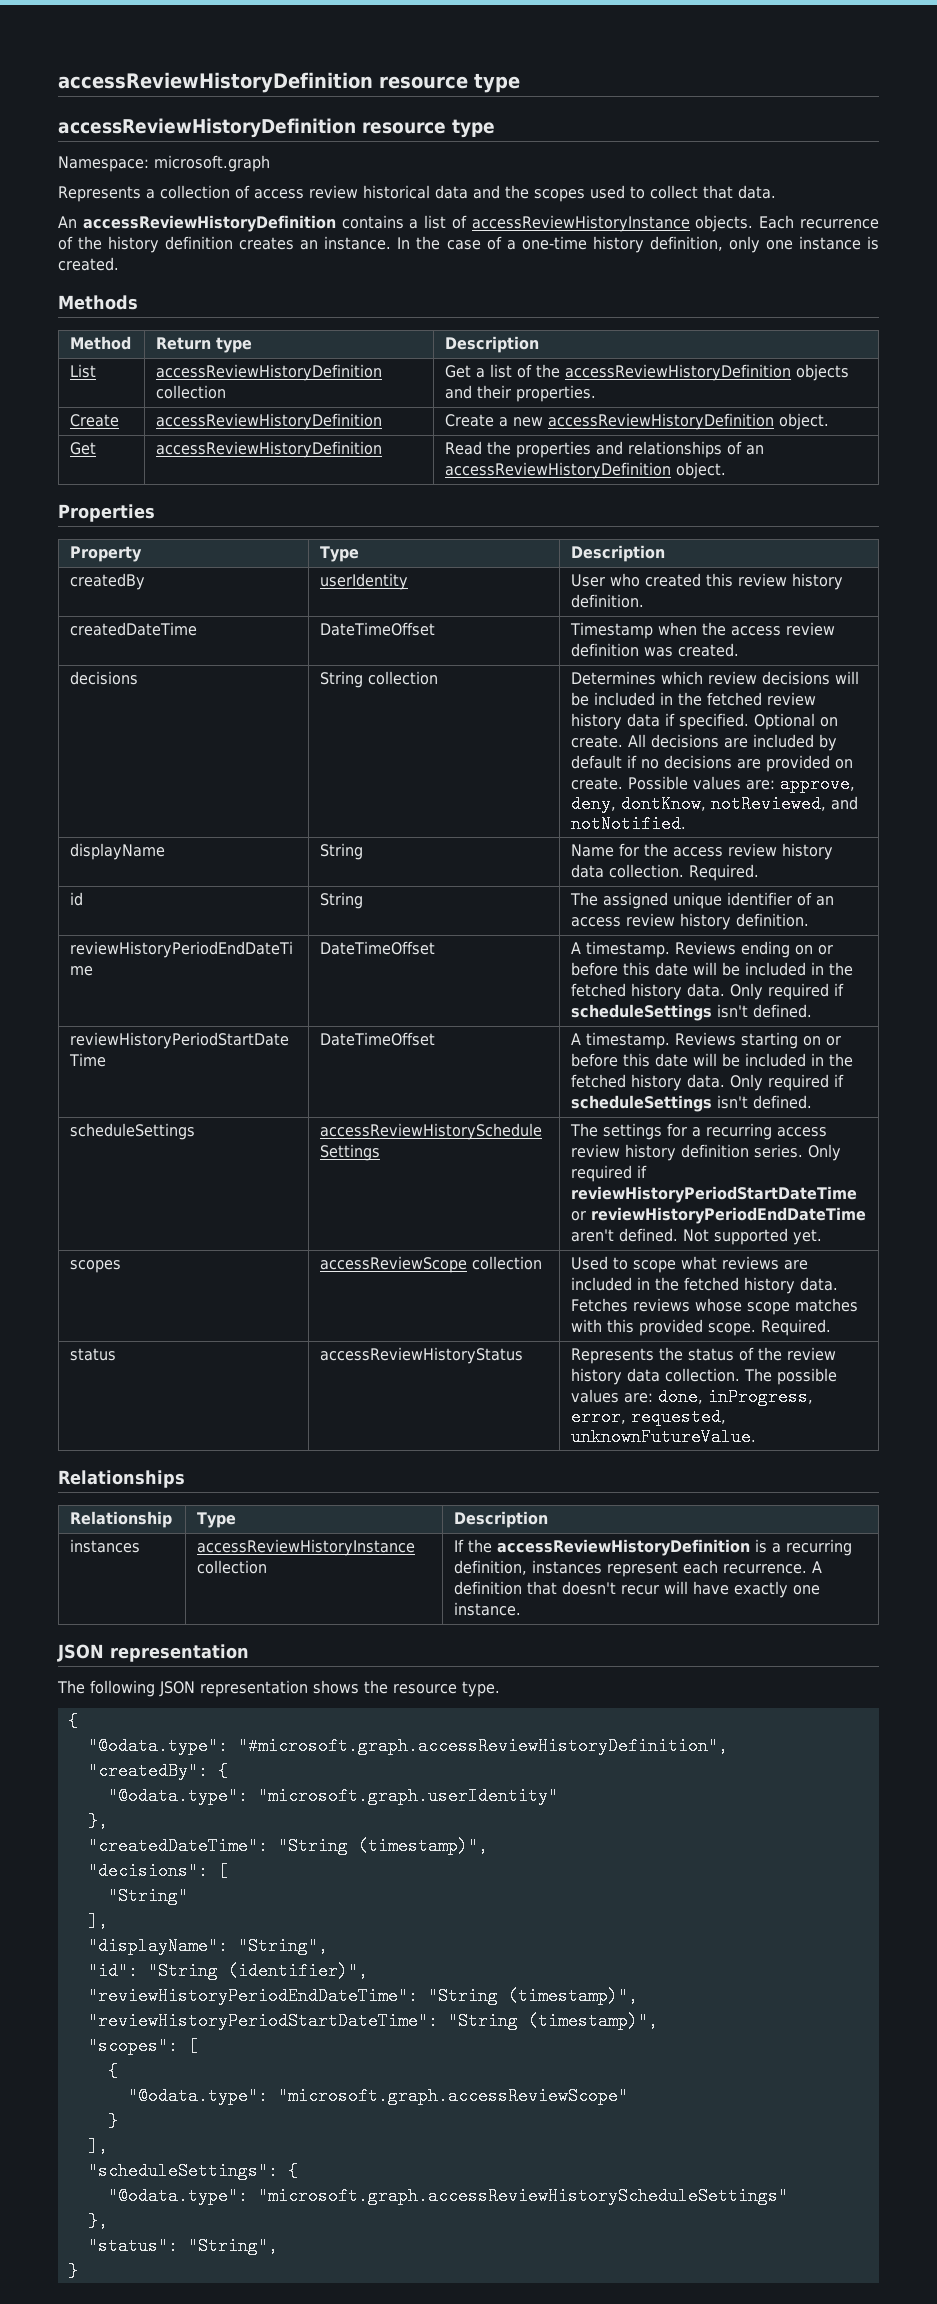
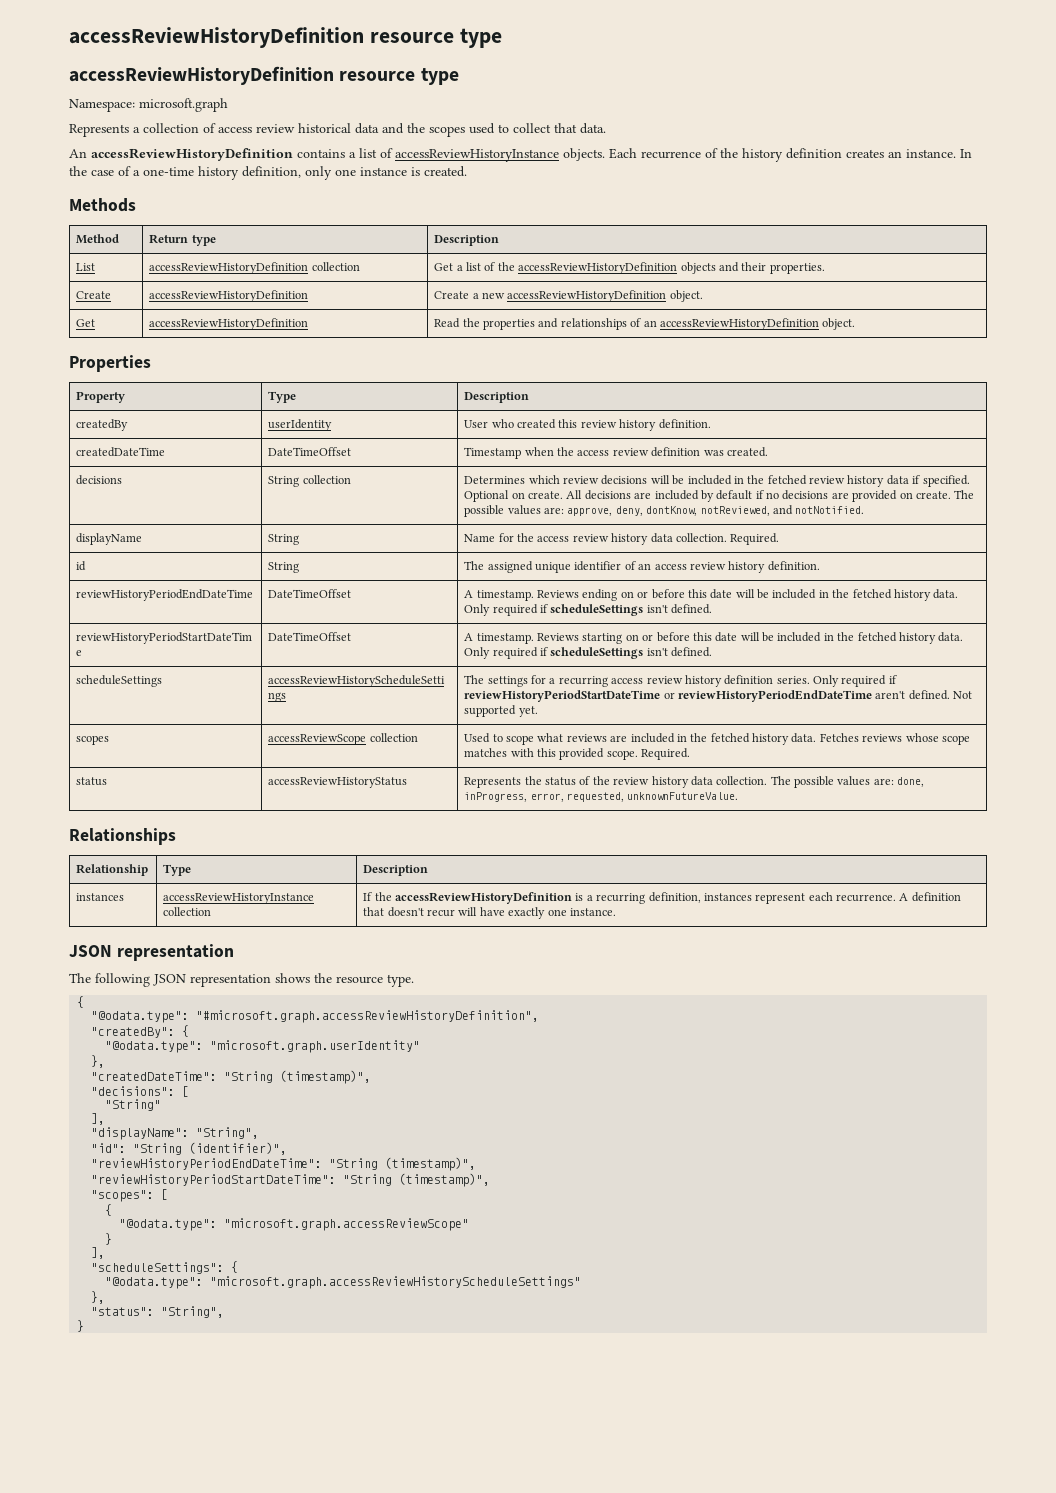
[628,776,689,790] Possible -> [954,490,975,499] [464,505,505,517] The possible

